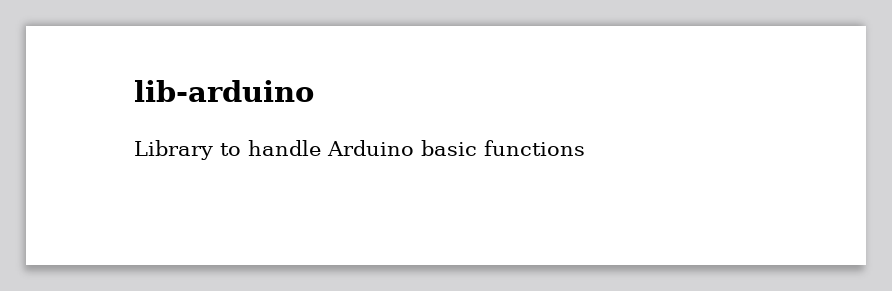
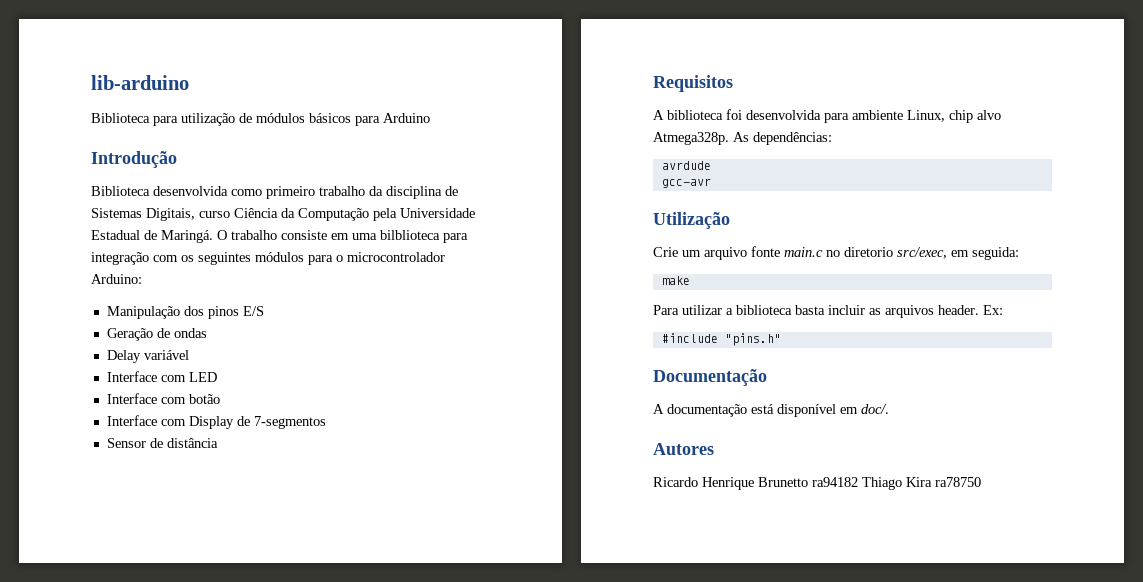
[134,140,585,160] Library to handle Arduino basic functions -> [91,113,430,126] [91,151,177,168] [91,186,458,199] [91,208,475,221] [91,230,468,243] [91,252,445,265] [91,274,142,284] [106,306,264,319] [106,328,207,341] [106,350,189,363] [106,371,217,382] [106,393,220,404] [106,415,326,429] [106,438,218,448] [653,75,733,92] [653,109,1001,123] [653,132,832,145] [661,161,711,170] [661,178,711,188] [653,212,730,229] [653,246,1019,260] [661,276,690,285] [653,305,1003,318] [661,333,781,346] [653,369,767,386] [653,404,889,417] [653,443,714,455] [653,477,981,490] Biblioteca para utilização de módulos básicos para Arduino // Introdução // Biblioteca desenvolvida como primeiro trabalho da disciplina de Sistemas Digitais, curso Ciência da Computação pela Universidade Estadual de Maringá. O trabalho consiste em uma bilblioteca para integração com os seguintes módulos para o microcontrolador Arduino: // Manipulação dos pinos E/S // Geração de ondas // Delay variável // Interface com LED // Interface com botão // Interface com Display de 7-segmentos // Sensor de distância // Requisitos // A biblioteca foi desenvolvida para ambiente Linux, chip alvo Atmega328p. As dependências: // avrdude // gcc-avr // Utilização // Crie um arquivo fonte main.c no diretorio src/exec, em seguida: // make // Para utilizar a biblioteca basta incluir as arquivos header. Ex: // #include "pins.h" // Documentação // A documentação está disponível em doc/. // Autores // Ricardo Henrique Brunetto ra94182 Thiago Kira ra78750

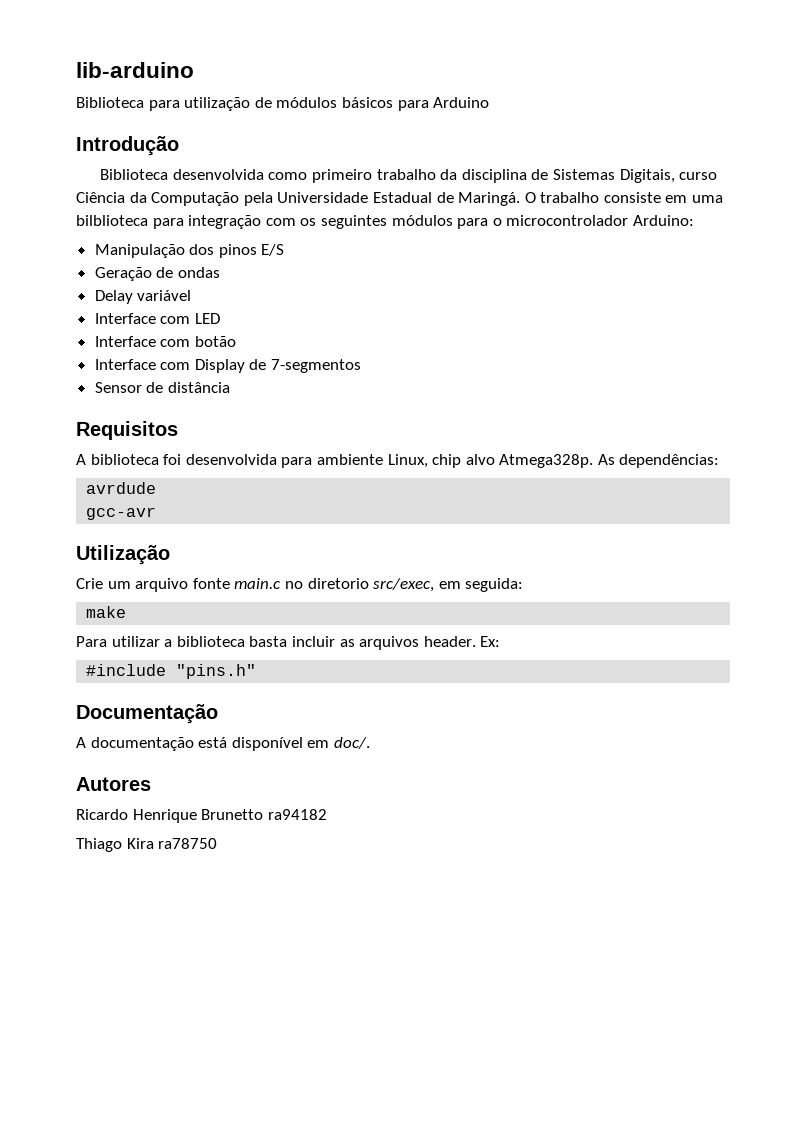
(858, 482) none -> (327, 814) //

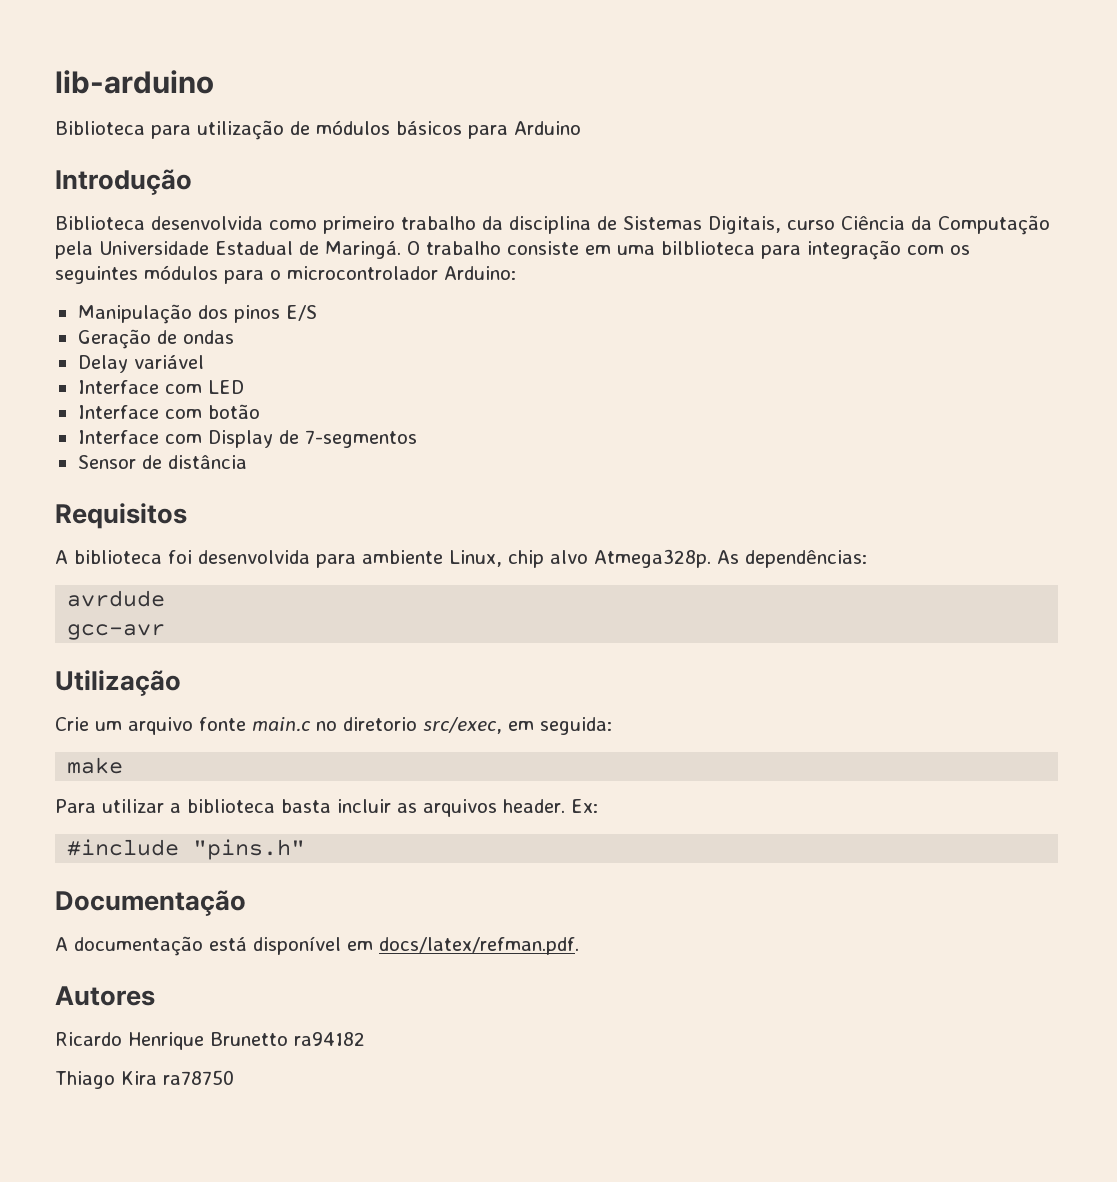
[333,737,370,749] doc/. -> [379,937,579,955] docs/latex/refman.pdf.

